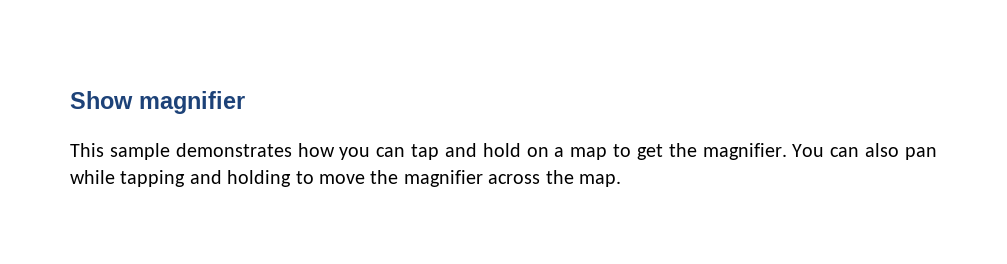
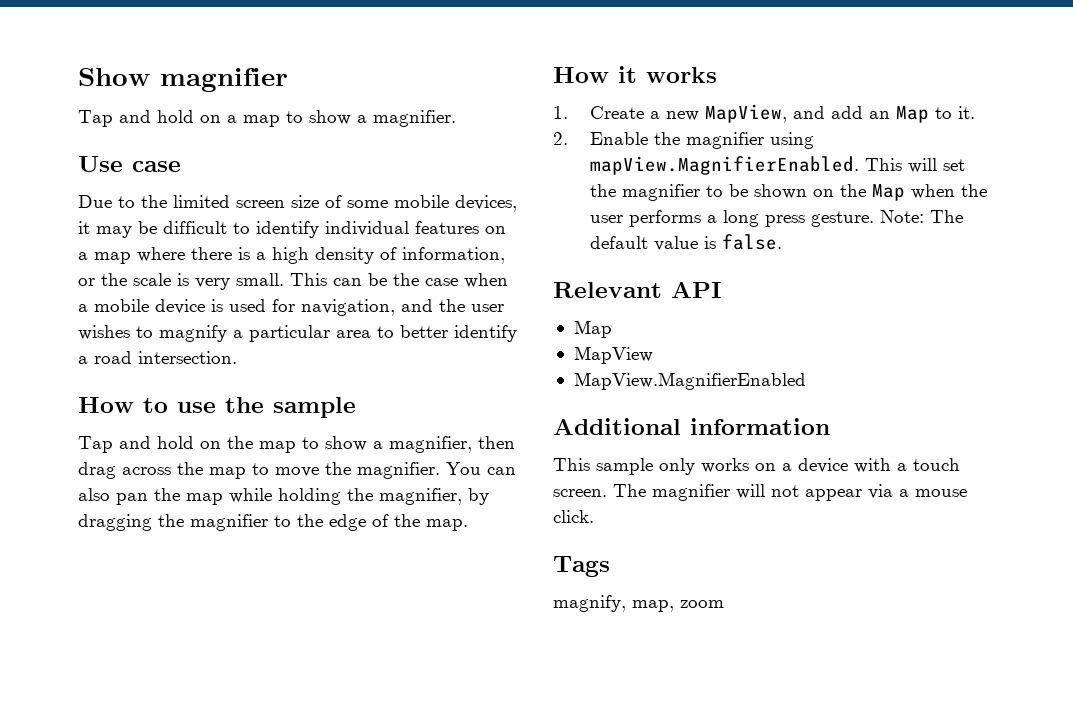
[70,143,440,160] This sample demonstrates how you can tap -> [78,110,113,127] Tap
[636,144,663,160] get -> [309,110,456,127] [78,156,181,172] [78,195,517,212] [78,221,506,238] [78,247,505,264] [78,273,508,290] [78,299,504,316] [78,325,517,342] [78,351,237,364] [78,397,356,418] [78,436,515,453] [78,462,319,479] show a magnifier. // Use case // Due to the limited screen size of some mobile devices, it may be difficult to identify individual features on a map where there is a high density of information, or the scale is very small. This can be the case when a mobile device is used for navigation, and the user wishes to magnify a particular area to better identify a road intersection. // How to use the sample // Tap and hold on the map to show a magnifier, then drag across the map to move
[70,170,621,187] while tapping and holding to move the magnifier across the map. -> [154,488,489,505] [78,514,468,531] [553,66,717,83] [553,104,975,123] [553,132,814,149] [589,156,965,175] [589,184,987,201] [589,210,963,227] [589,234,782,251] [553,281,721,298] [573,320,612,338] [573,346,653,364] [573,372,806,390] [553,418,830,435] [553,458,960,475] [553,484,967,501] [553,510,594,523] [553,556,610,577] [553,595,724,612] the map while holding the magnifier, by dragging the magnifier to the edge of the map. // How it works // 1. Create a new MapView, and add an Map to it. // 2. Enable the magnifier using mapView.MagnifierEnabled. This will set the magnifier to be shown on the Map when the user performs a long press gesture. Note: The default value is false. // Relevant API // Map // MapView // MapView.MagnifierEnabled // Additional information // This sample only works on a device with a touch screen. The magnifier will not appear via a mouse click. // Tags // magnify, map, zoom

